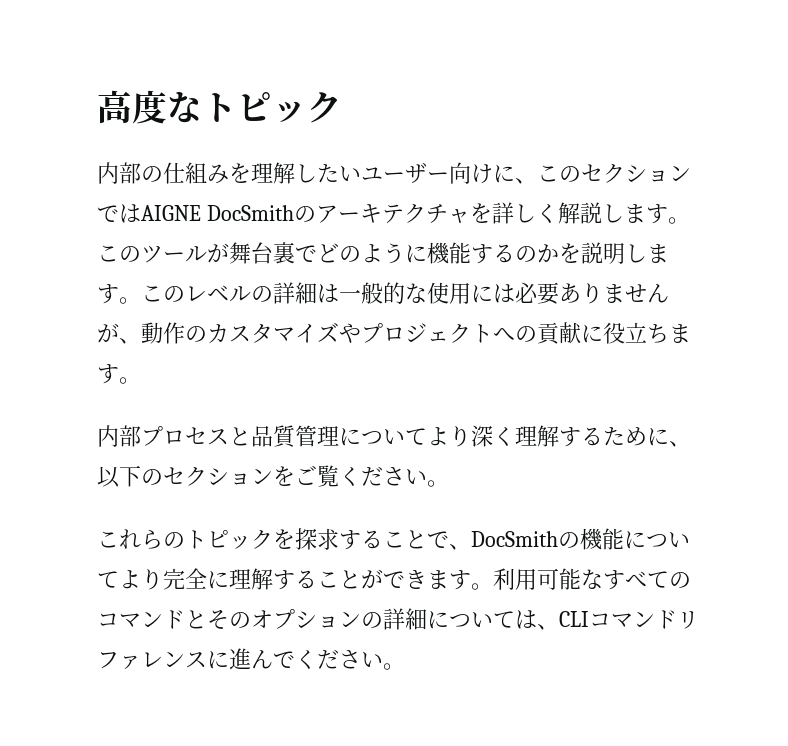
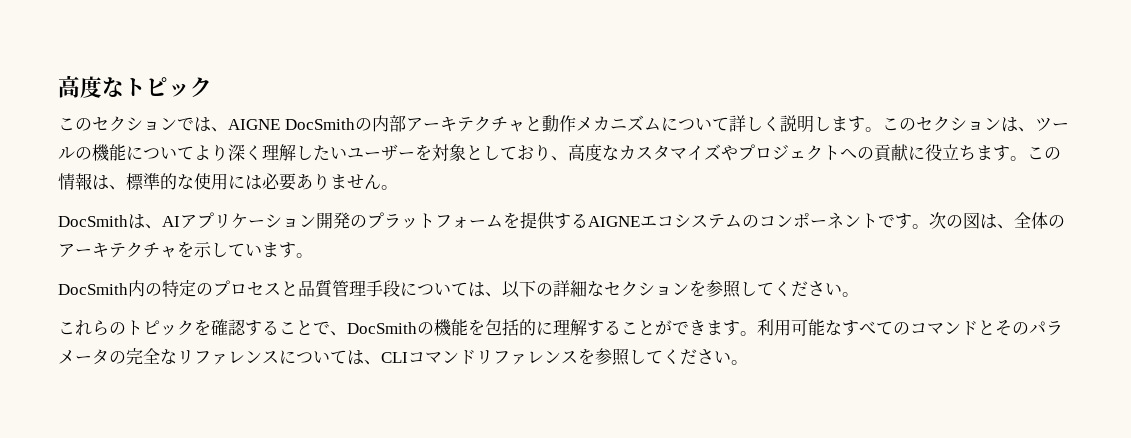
[97,162,251,184] 内部の仕組みを -> [58,115,1069,133] [58,144,262,161] このセクションでは、AIGNE DocSmithの内部アーキテクチャと動作メカニズムについて詳しく説明します。このセクションは、ツールの機能についてより深く
[449,162,691,184] [97,202,690,224] [97,242,669,264] [97,282,669,305] [97,322,207,344] 向けに、このセクションではAIGNE DocSmithのアーキテクチャを詳しく解説します。このツールが舞台裏でどのように機能するのかを説明します。このレベルの詳細は一般的な使用には必要ありませんが、動作の -> [415,144,619,161] を対象としており、高度な
[97,425,141,447] // 内部 -> [1027,146,1061,160] [58,173,398,191] [58,212,1065,230] [58,241,313,258] [58,280,213,298] この情報は、標準的な使用には必要ありません。 // DocSmithは、AIアプリケーション開発のプラットフォームを提供するAIGNEエコシステムのコンポーネントです。次の図は、全体のアーキテクチャを示しています。 // DocSmith内の特定の
[339,425,669,447] についてより深く理解するために -> [366,280,485,297] 手段については
(163, 477) none -> [553,280,604,297] 詳細な
[295,465,339,487] ご覧 -> [706,280,774,298] 参照して
[295,528,339,550] 探求 -> [211,319,246,336] 確認
[624,530,690,549] [97,568,207,590] についてより完全 -> [468,319,536,336] を包括的
[251,608,427,630] オプションの詳細 -> [1029,321,1063,336] [58,348,279,365] パラメータの完全なリファレンス
[207,648,295,670] に進んで -> [578,348,663,366] を参照して

